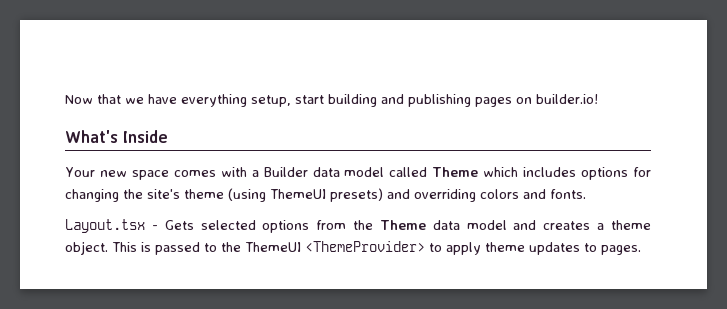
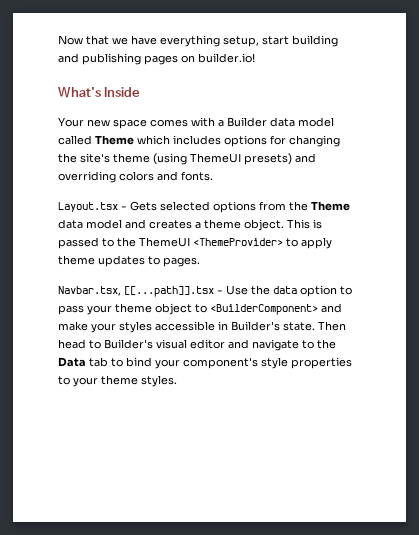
(641, 250) none -> [58,285,352,297] [58,303,342,315] [58,321,346,333] [58,339,336,351] [58,357,352,369] [58,375,177,387] // Navbar.tsx, [[...path]].tsx - Use the data option to pass your theme object to <BuilderComponent> and make your styles accessible in Builder's state. Then head to Builder's visual editor and navigate to the Data tab to bind your component's style properties to your theme styles.

